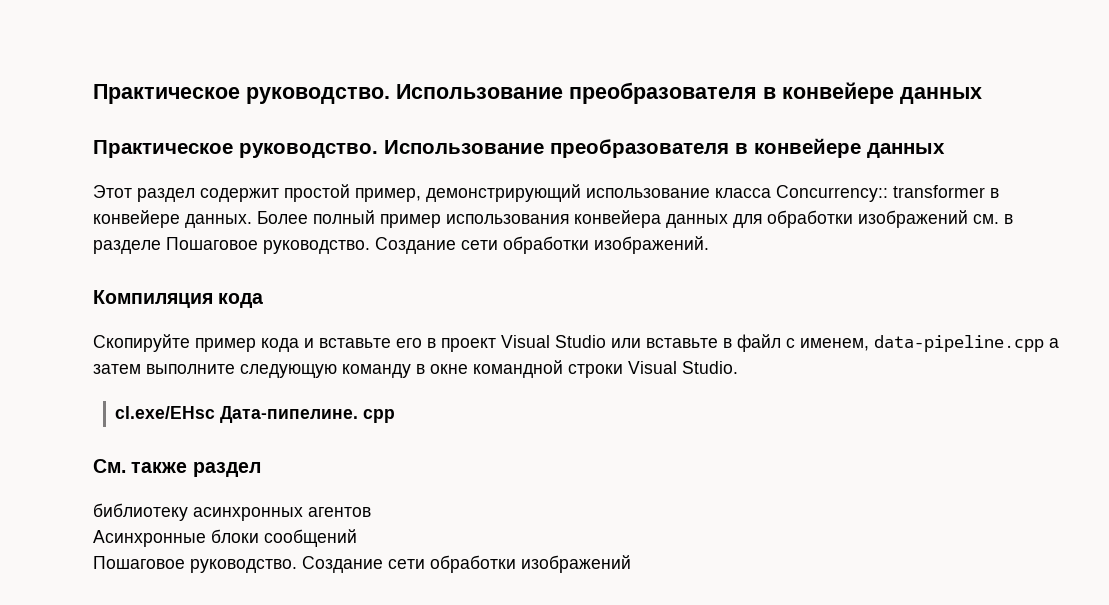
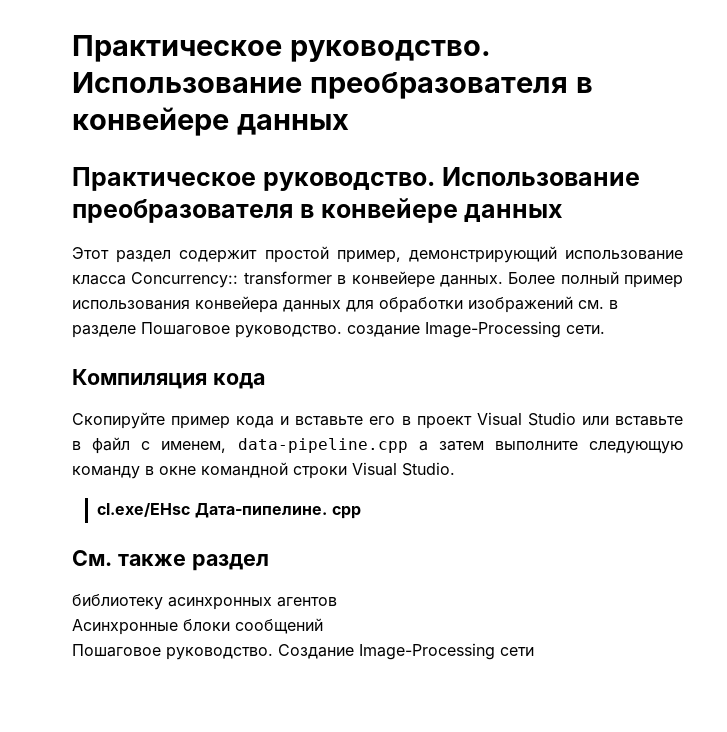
[375,236,709,254] Создание сети обработки изображений. -> [347,321,605,338] создание Image-Processing сети.
[388,555,631,573] сети обработки изображений -> [359,643,534,660] Image-Processing сети

